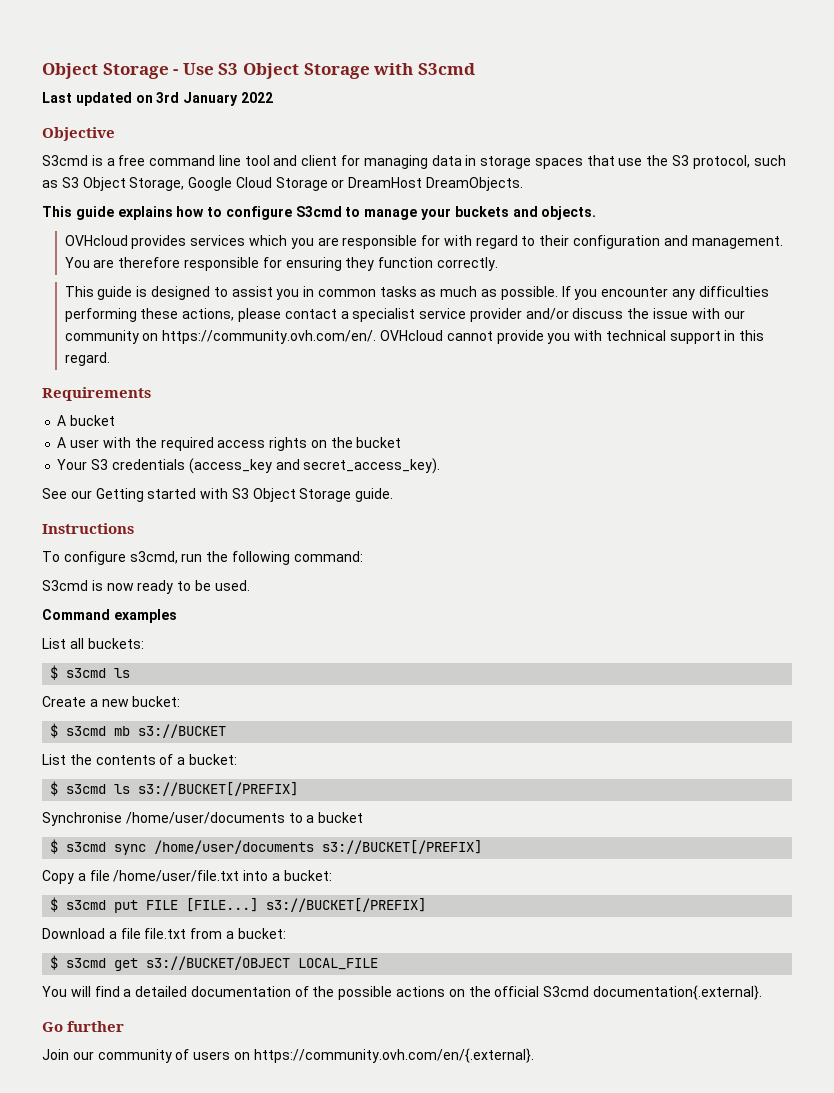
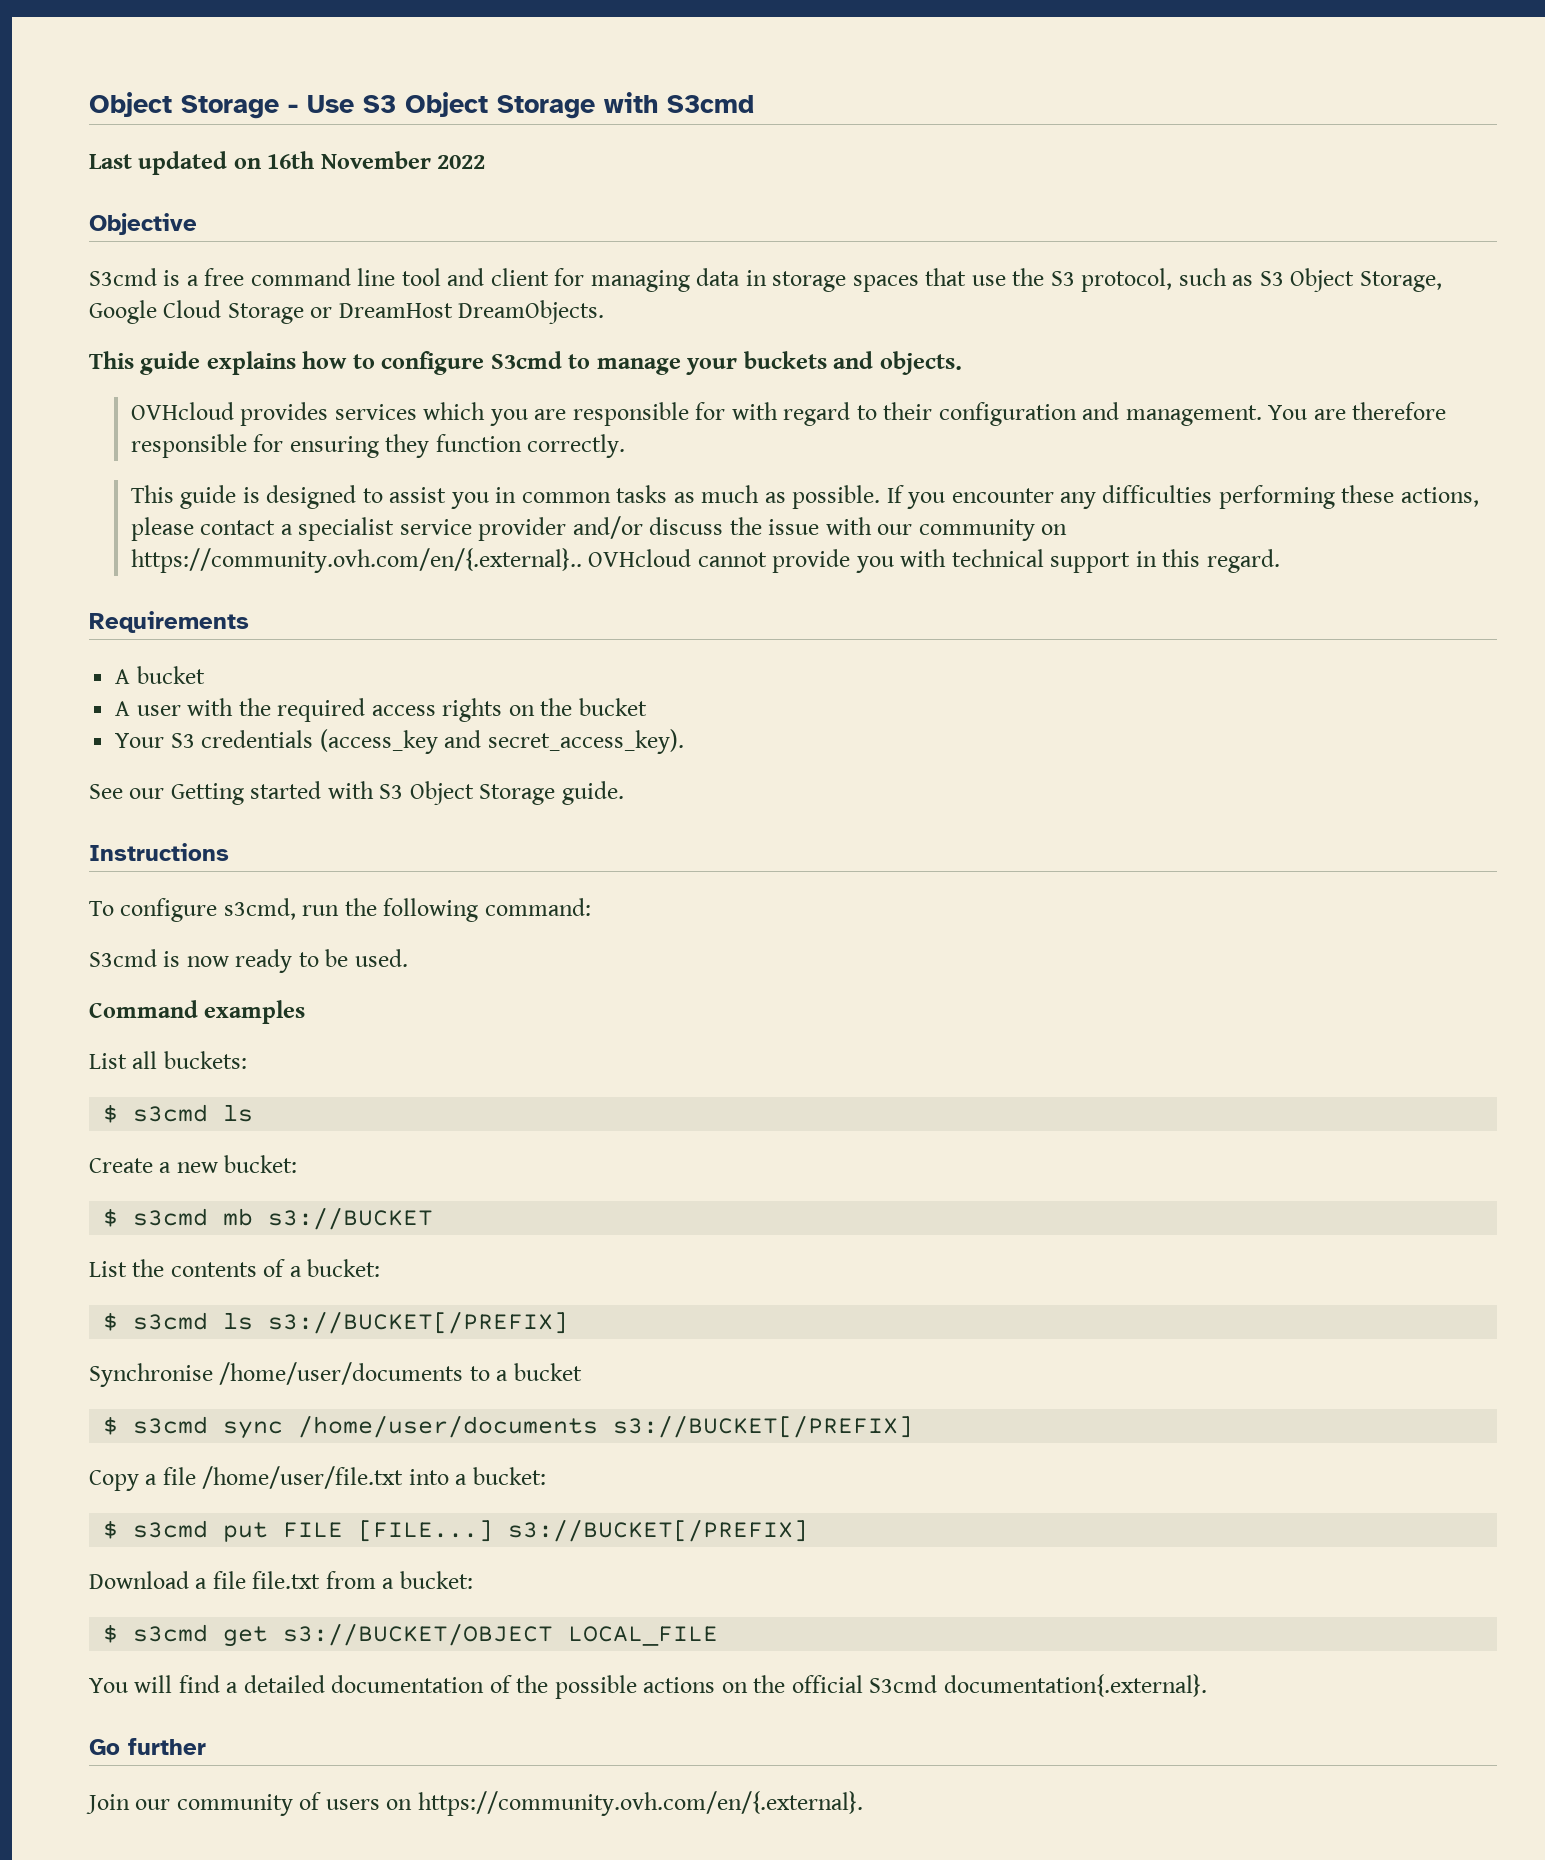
[156,92,239,106] 3rd January -> [267,151,431,169] 16th November
[162,330,377,344] https://community.ovh.com/en/. -> [130,548,582,573] https://community.ovh.com/en/{.external}..

